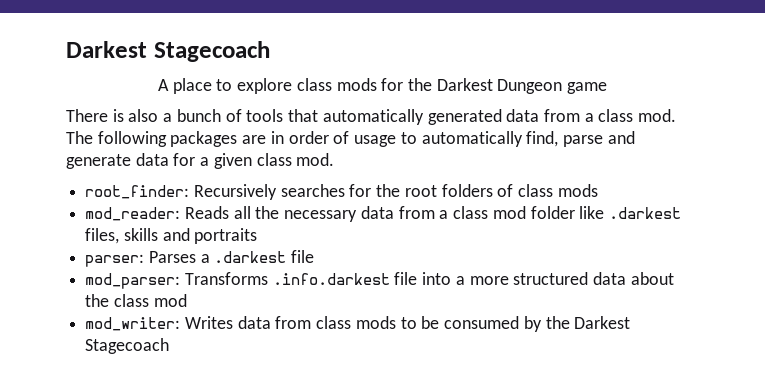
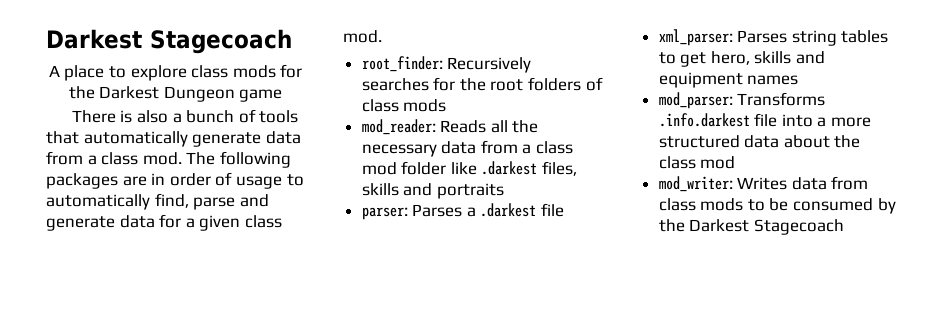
[427,109,502,125] generated -> [192,132,262,147] generate
(315, 256) none -> [658,29,889,46] [658,51,826,67] [658,72,799,88] // xml_parser: Parses string tables to get hero, skills and equipment names

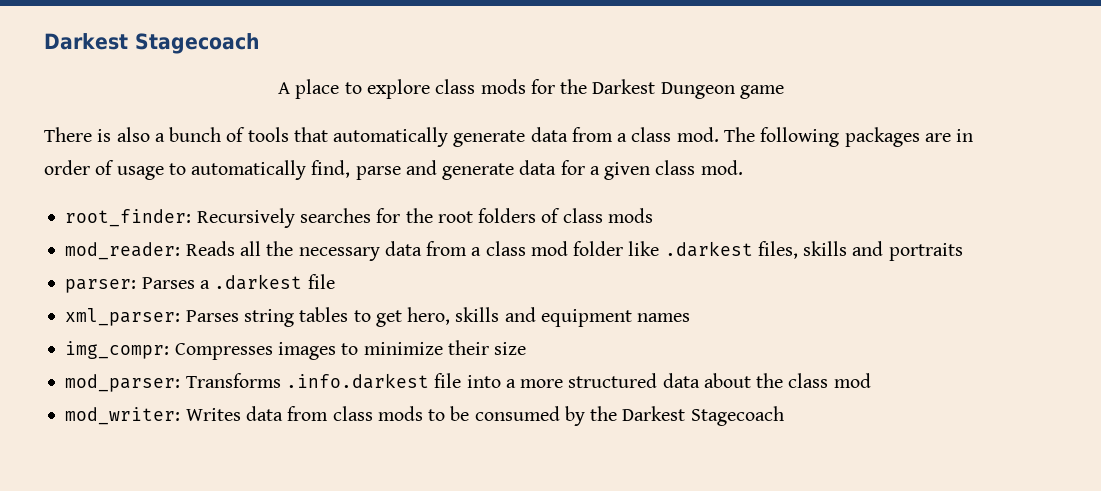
(799, 80) none -> [65,340,527,360] // img_compr: Compresses images to minimize their size

